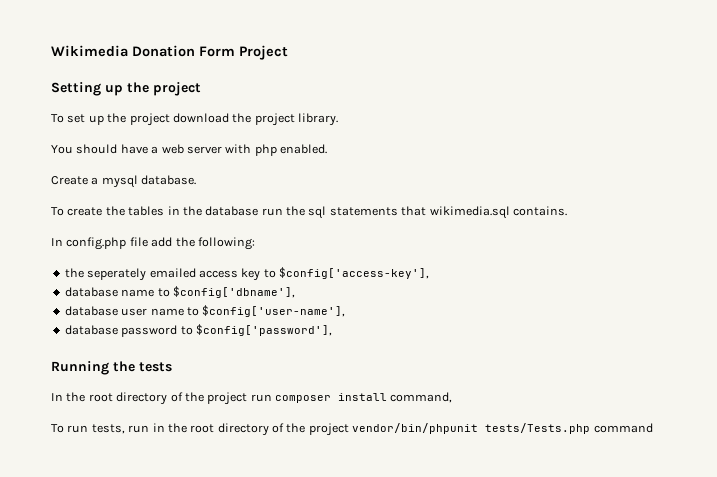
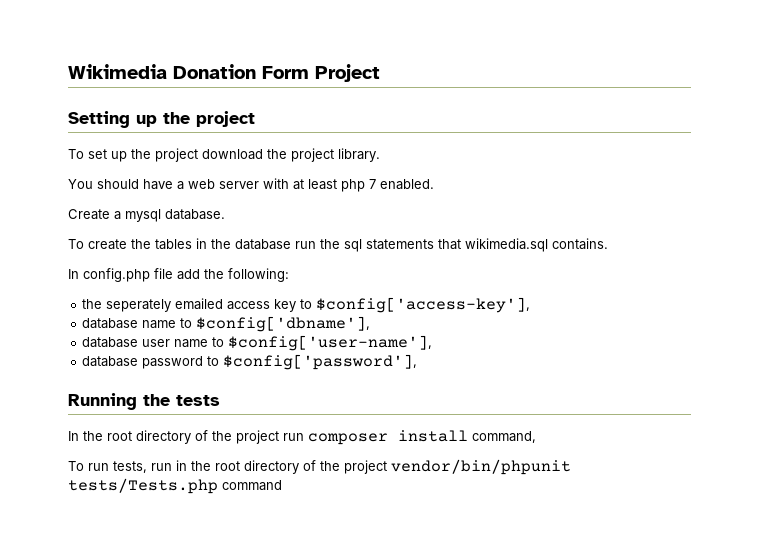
[254,144,277,156] php -> [293,179,376,192] at least php 7

